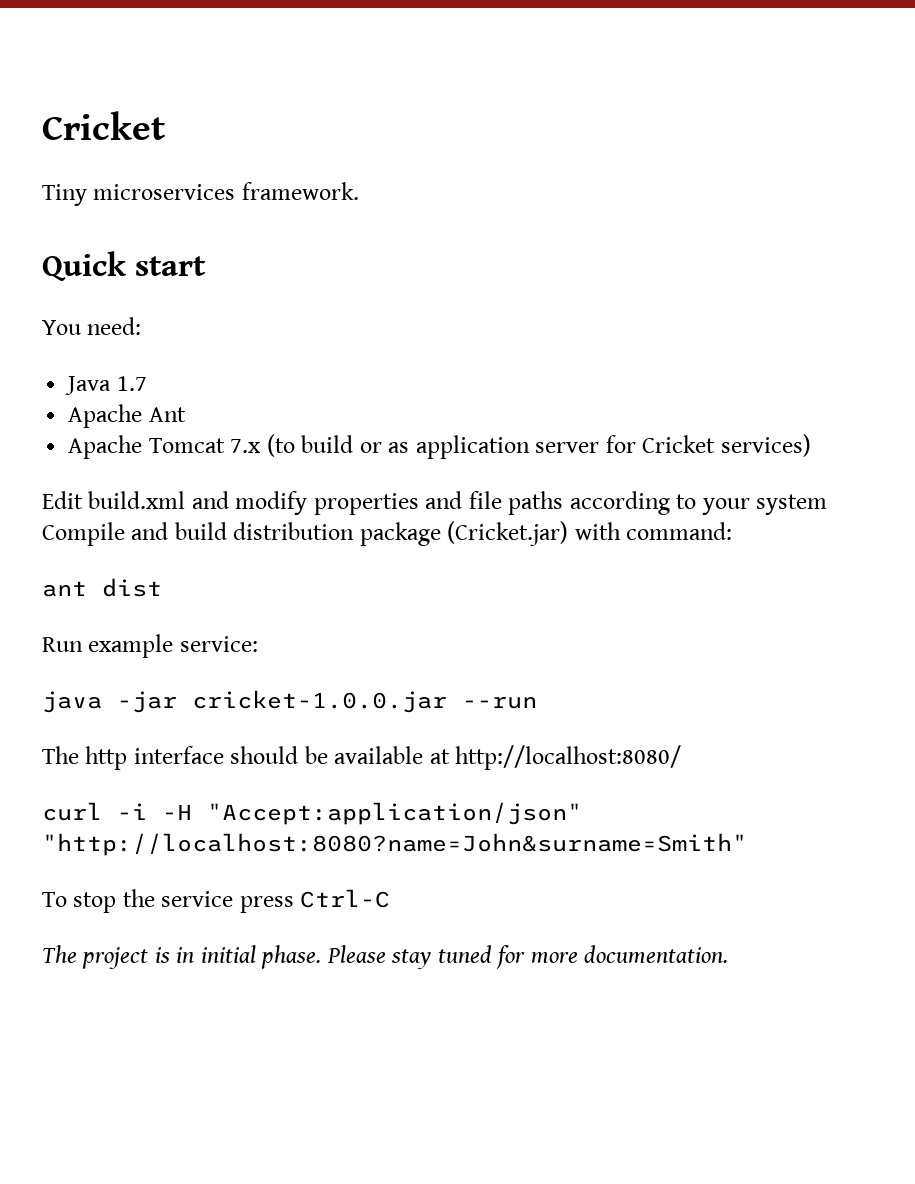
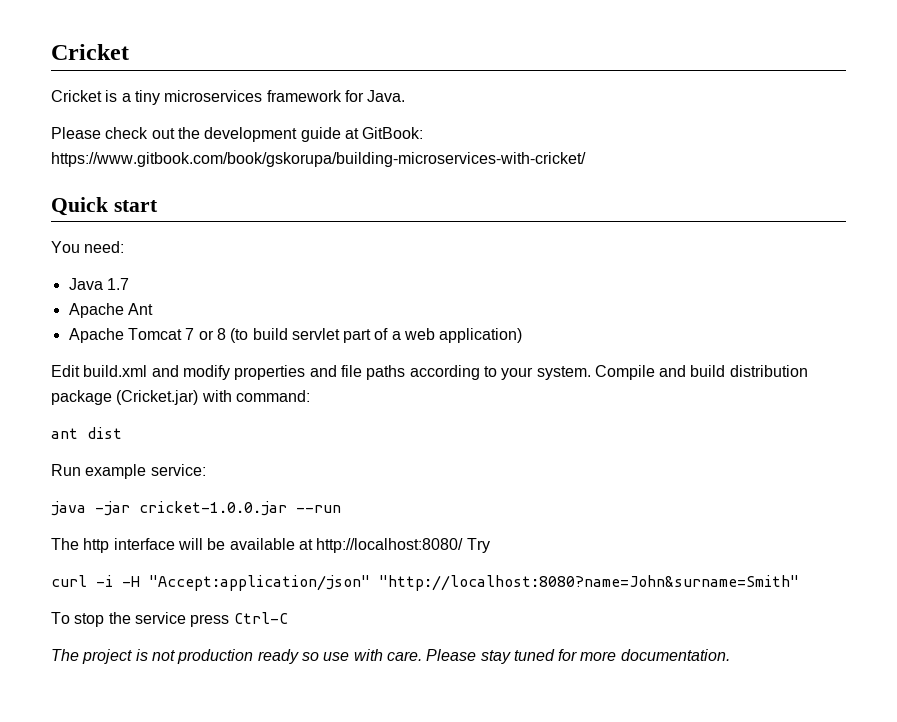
[42,182,359,206] Tiny microservices framework. -> [51,90,406,105] [51,127,424,142] [51,152,586,167] Cricket is a tiny microservices framework for Java. // Please check out the development guide at GitBook: https://www.gitbook.com/book/gskorupa/building-microservices-with-cricket/
[230,434,811,459] 7.x (to build or as application server for Cricket services) -> [185,328,523,343] 7 or 8 (to build servlet part of a web application)
[756,494,828,515] system -> [536,366,591,380] system.
[230,746,299,764] should -> [177,538,203,550] will
(682, 757) none -> [466,538,490,553] Try
[176,945,322,969] in initial phase. -> [151,649,422,664] not production ready so use with care.

